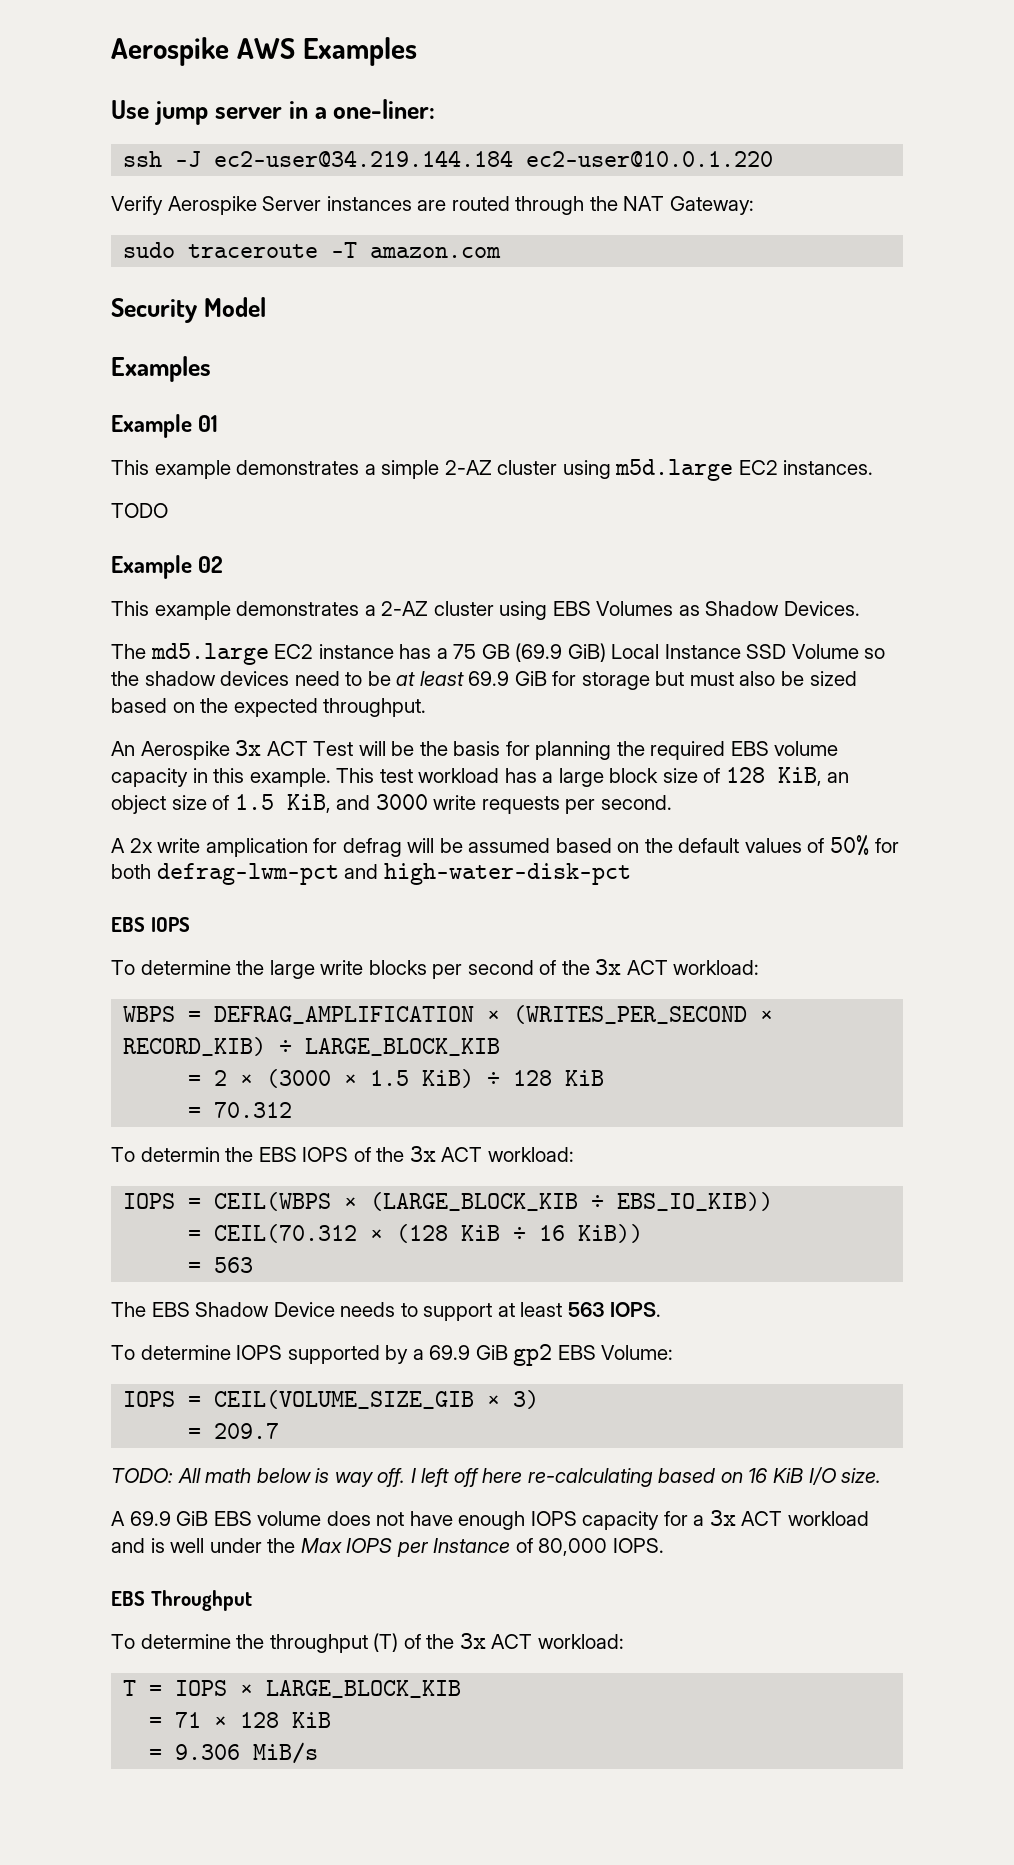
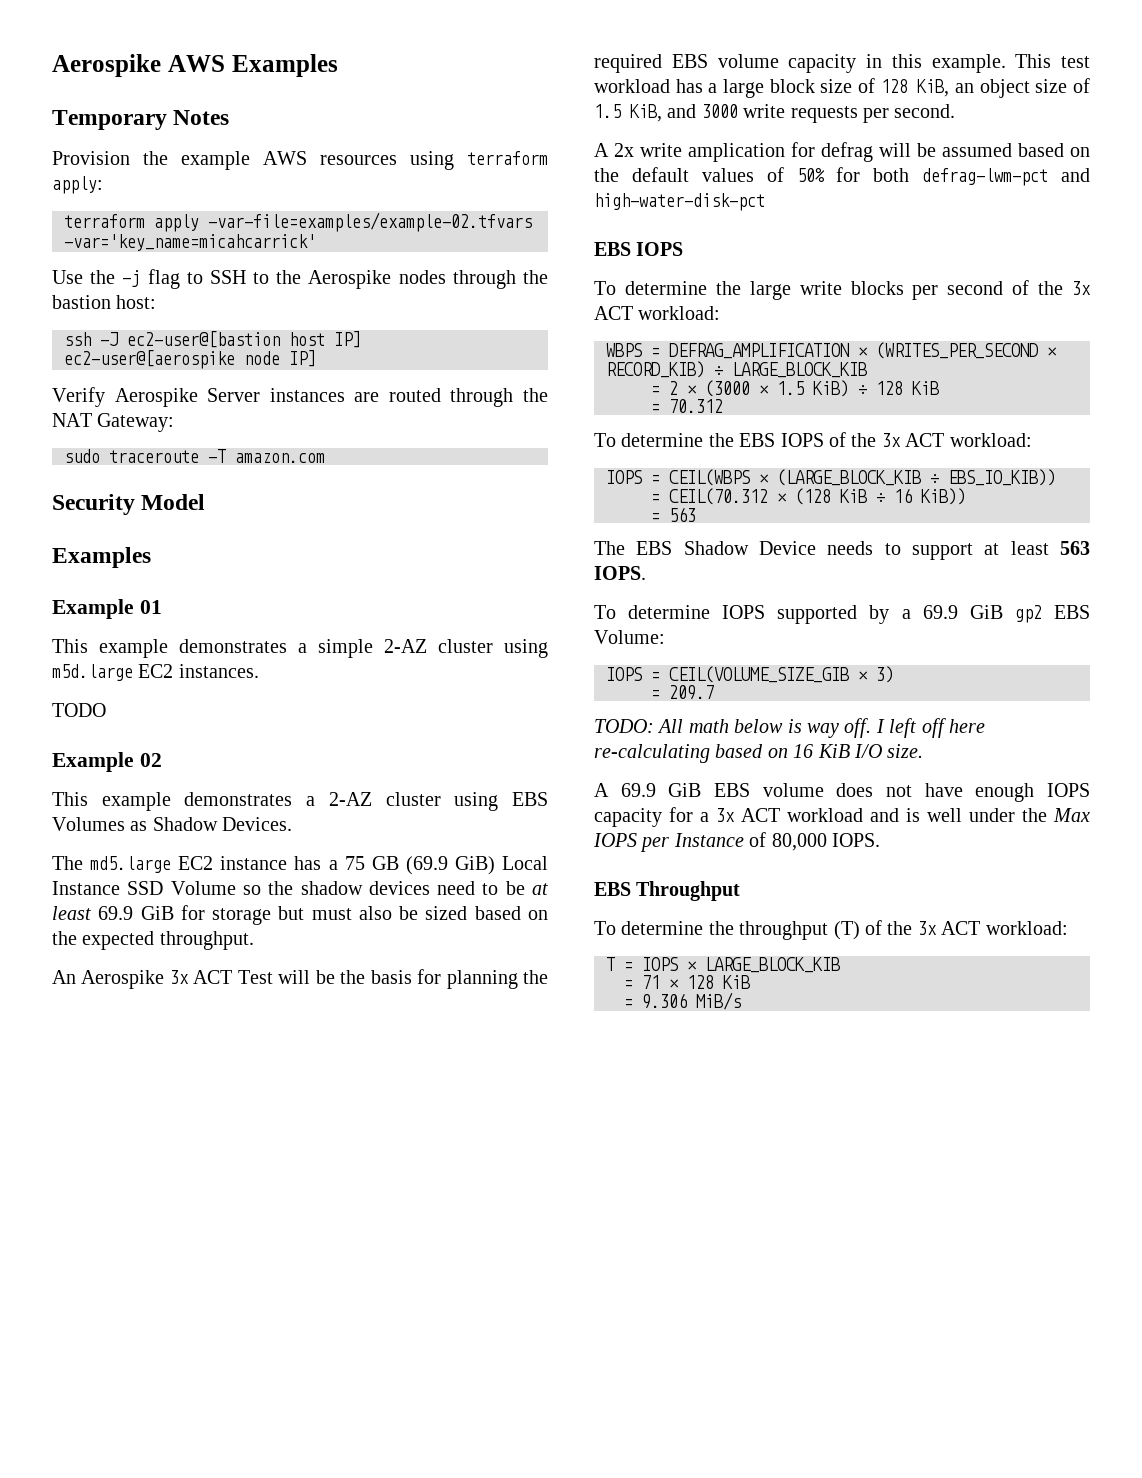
[111,99,436,125] [123,150,774,167] Use jump server in a one-liner: // ssh -J ec2-user@34.219.144.184 ec2-user@10.0.1.220 -> [52,110,230,130] [52,151,548,170] [52,176,103,194] [64,212,532,232] [64,234,316,251] [52,269,548,289] [52,295,157,309] [64,331,361,348] [64,350,316,369] Temporary Notes // Provision the example AWS resources using terraform apply: // terraform apply -var-file=examples/example-02.tfvars -var='key_name=micahcarrick' // Use the -j flag to SSH to the Aerospike nodes through the bastion host: // ssh -J ec2-user@[bastion host IP] ec2-user@[aerospike node IP]
[140,1147,220,1162] determin -> [621,433,704,447] determine

